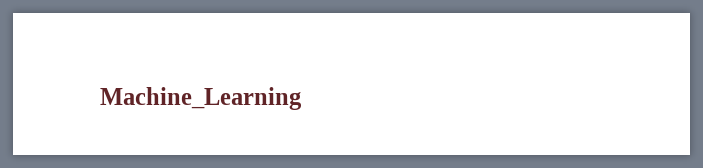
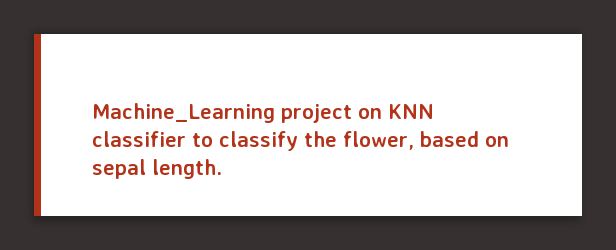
(302, 98) none -> [281,104,434,123] [92,131,509,151] [92,159,222,179] project on KNN classifier to classify the flower, based on sepal length.

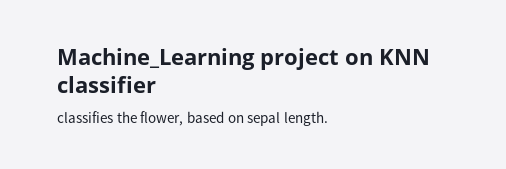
[192,131,298,151] to classify -> [57,111,113,123] // classifies

